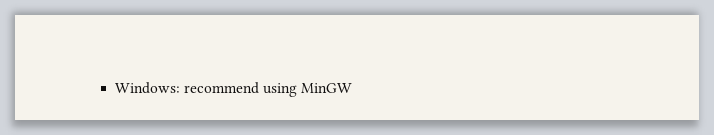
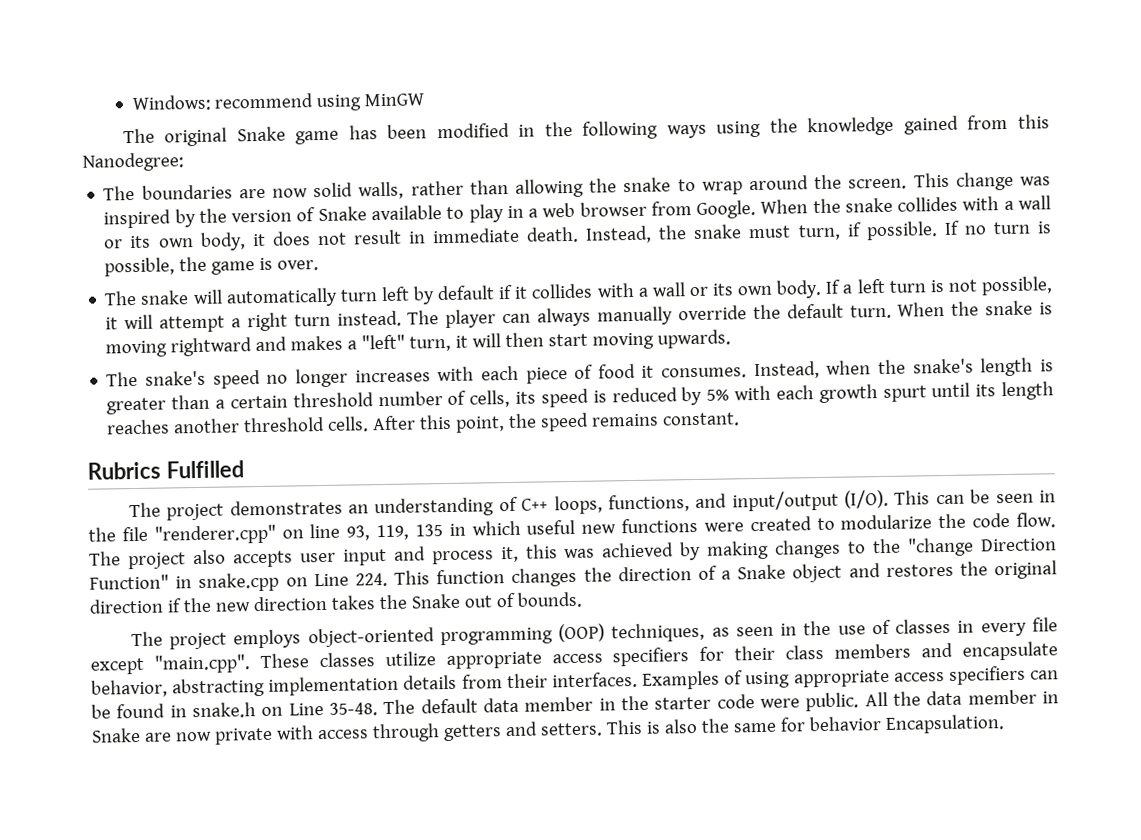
(353, 88) none -> [122,114,1050,147] [82,152,184,172] [103,171,1051,201] [103,195,1051,229] [104,220,1052,251] [104,256,320,277] [104,276,1053,308] [105,300,1053,333] [105,329,732,358] [106,357,1055,389] [106,381,1054,415] [106,412,741,435] [87,460,244,480] [128,489,1056,521] [88,512,1057,545] [89,537,1058,570] [89,560,1057,592] [89,591,583,614] [130,617,1058,650] [90,641,1058,675] [91,665,1059,698] [91,689,1060,719] [91,714,1005,745] // The original Snake game has been modified in the following ways using the knowledge gained from this Nanodegree: // The boundaries are now solid walls, rather than allowing the snake to wrap around the screen. This change was inspired by the version of Snake available to play in a web browser from Google. When the snake collides with a wall or its own body, it does not result in immediate death. Instead, the snake must turn, if possible. If no turn is possible, the game is over. // The snake will automatically turn left by default if it collides with a wall or its own body. If a left turn is not possible, it will attempt a right turn instead. The player can always manually override the default turn. When the snake is moving rightward and makes a "left" turn, it will then start moving upwards. // The snake's speed no longer increases with each piece of food it consumes. Instead, when the snake's length is greater than a certain threshold number of cells, its speed is reduced by 5% with each growth spurt until its length reaches another threshold cells. After this point, the speed remains constant. // Rubrics Fulfilled // The project demonstrates an understanding of C++ loops, functions, and input/output (I/O). This can be seen in the file "renderer.cpp" on line 93, 119, 135 in which useful new functions were created to modularize the code flow. The project also accepts user input and process it, this was achieved by making changes to the "change Direction Function" in snake.cpp on Line 224. This function changes the direction of a Snake object and restores the original direction if the new direction takes the Snake out of bounds. // The project employs object-oriented programming (OOP) techniques, as seen in the use of classes in every file except "main.cpp". These classes utilize appropriate access specifiers for their class members and encapsulate behavior, abstracting implementation details from their interfaces. Examples of using appropriate access specifiers can be found in snake.h on Line 35-48. The default data member in the starter code were public. All the data member in Snake are now private with access through getters and setters. This is also the same for behavior Encapsulation.

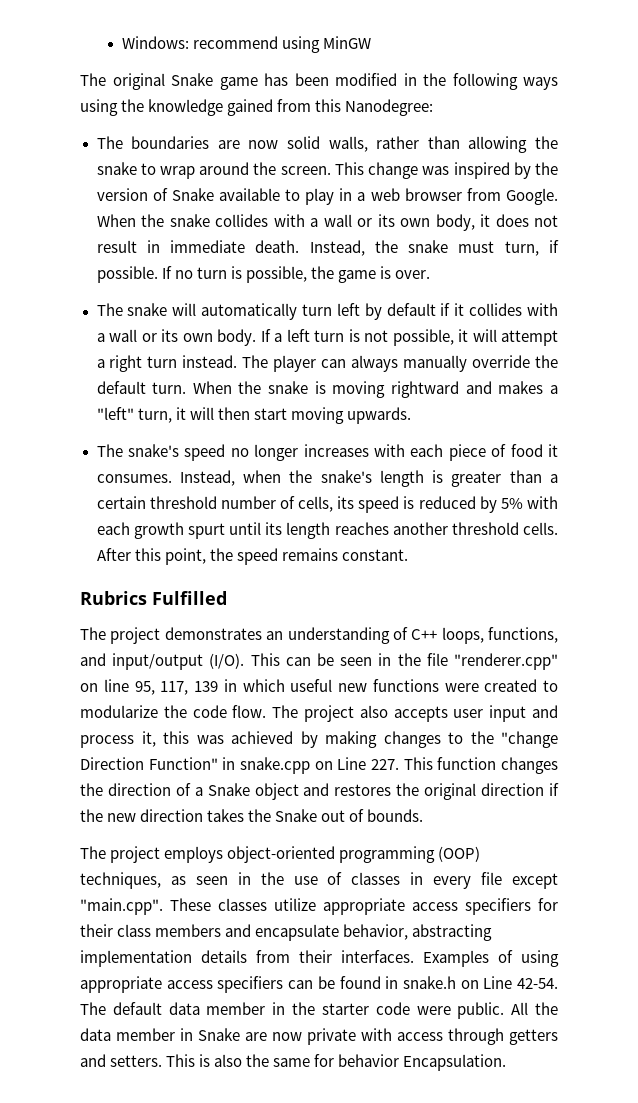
[346,524,443,541] 93, 119, 135 -> [134,681,218,695] 95, 117, 139
[354,572,388,587] 224. -> [371,759,399,770] 227.
[329,702,378,716] 35-48. -> [516,978,558,989] 42-54.

